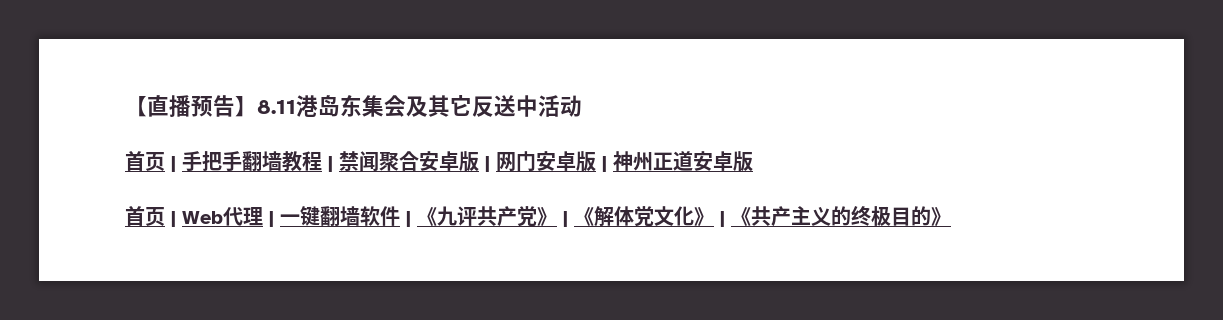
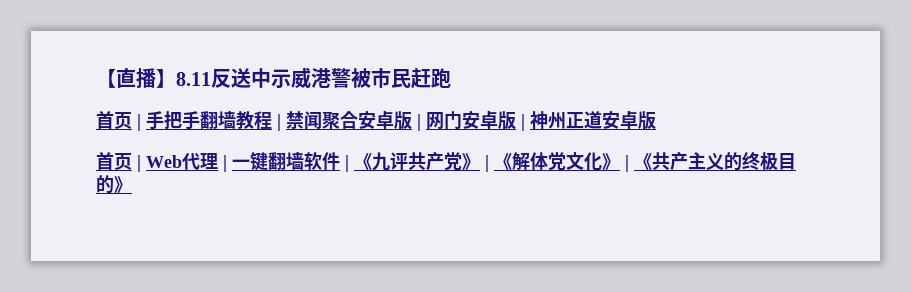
[191,94,582,117] 预告】8.11港岛东集会及其它反送中活动 -> [156,67,451,89] 】8.11反送中示威港警被市民赶跑

